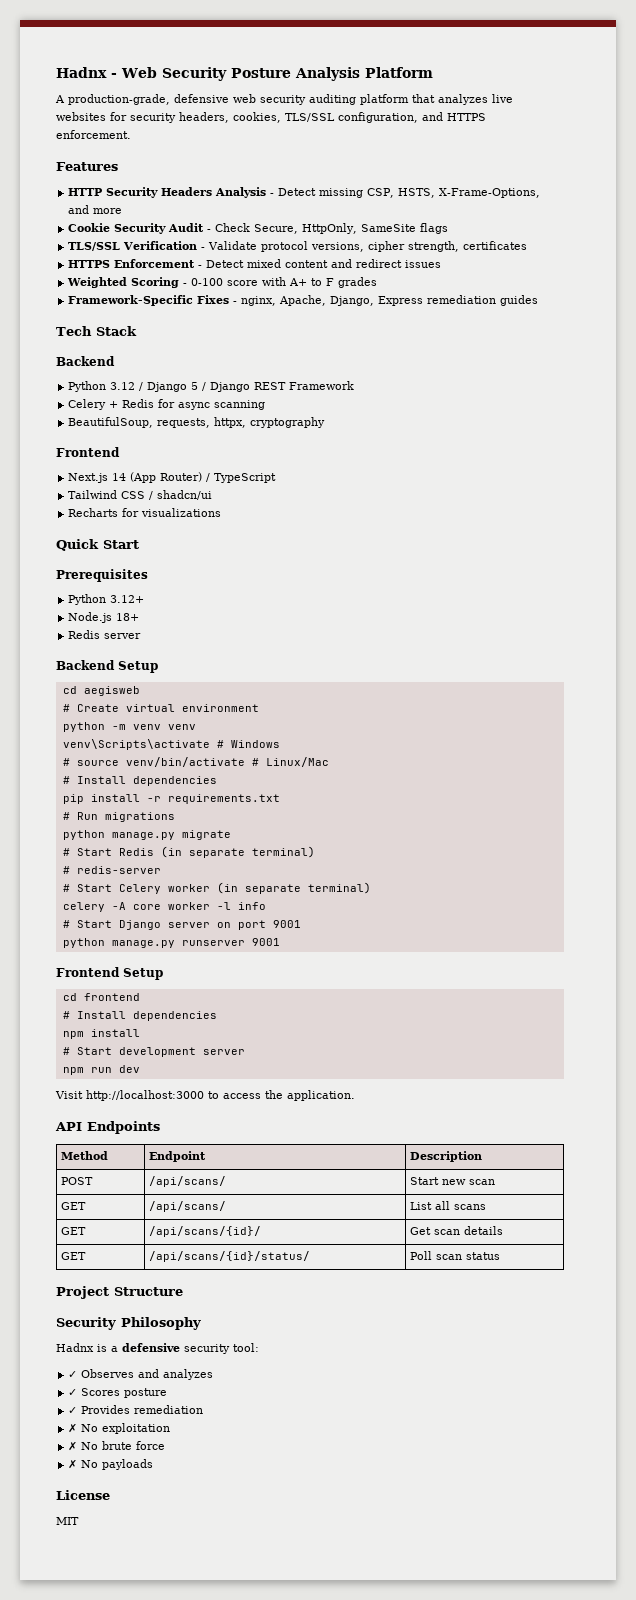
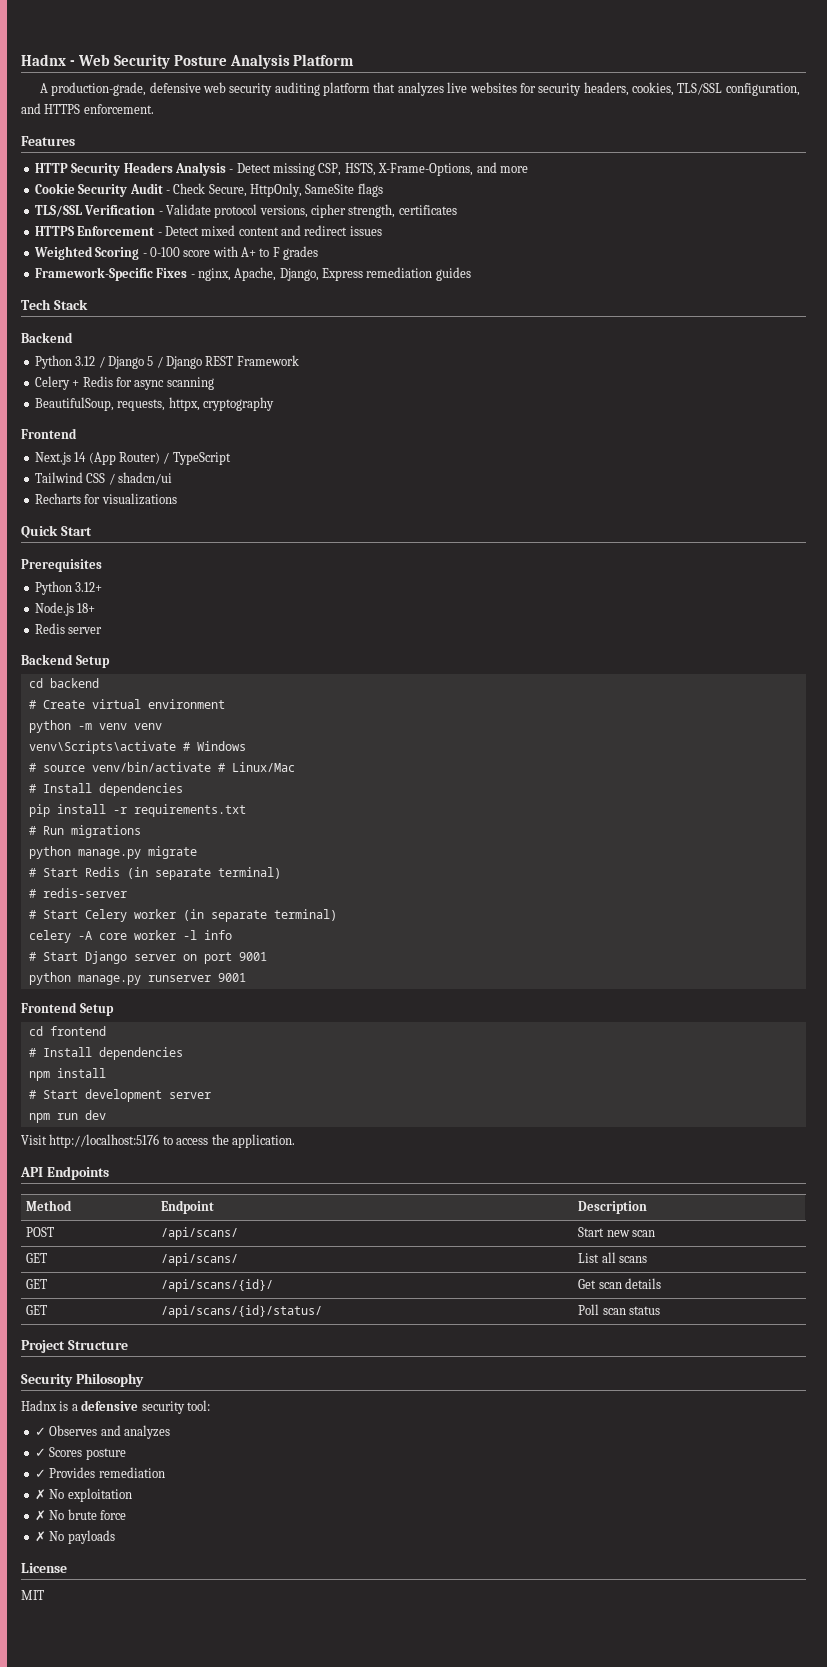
[83,686,140,696] aegisweb -> [49,678,99,688] backend
[86,1090,204,1101] http://localhost:3000 -> [49,1134,160,1148] http://localhost:5176

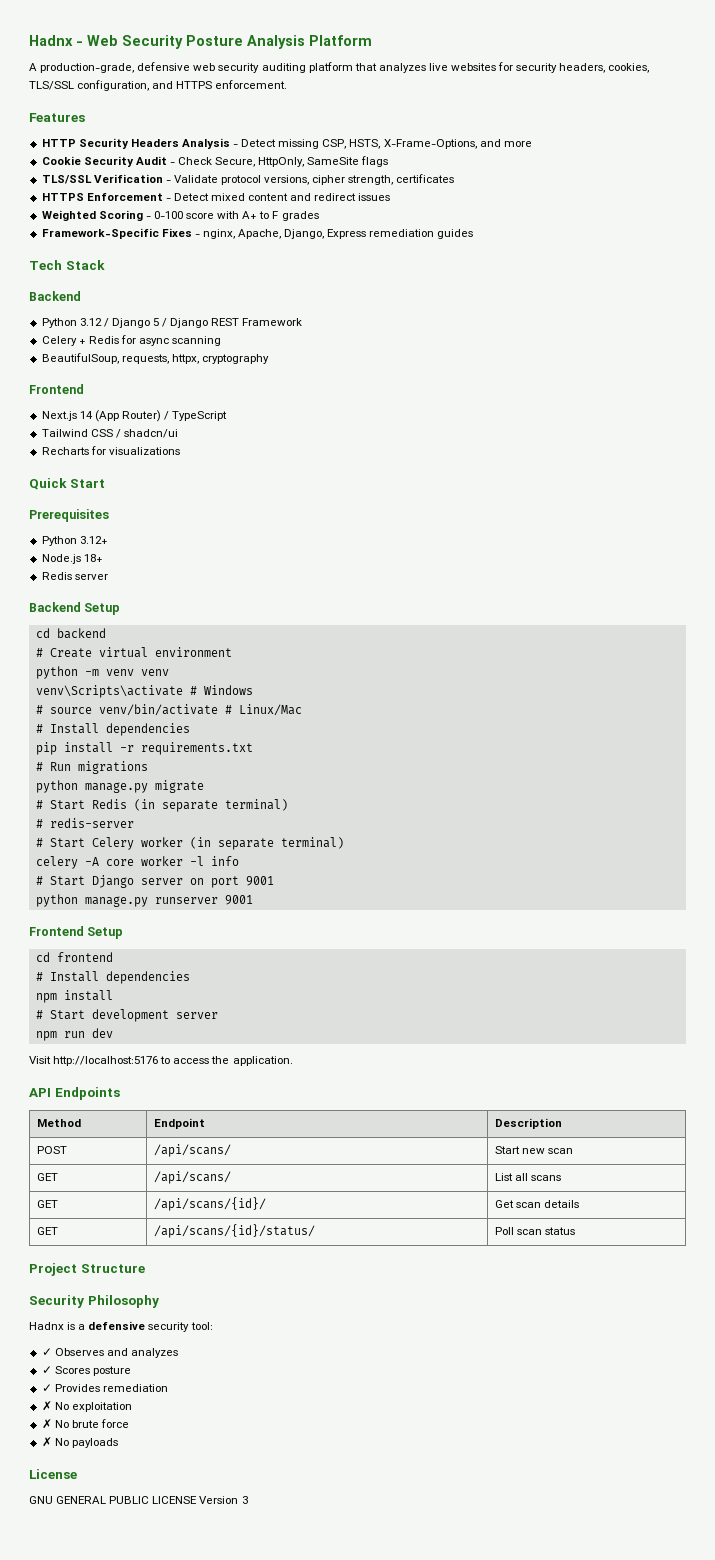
[21,1590,44,1600] MIT -> [29,1496,248,1504] GNU GENERAL PUBLIC LICENSE Version 3

